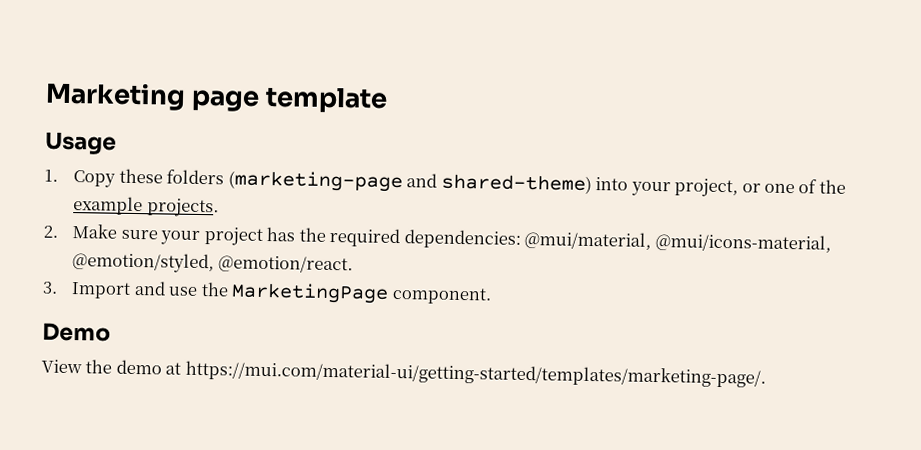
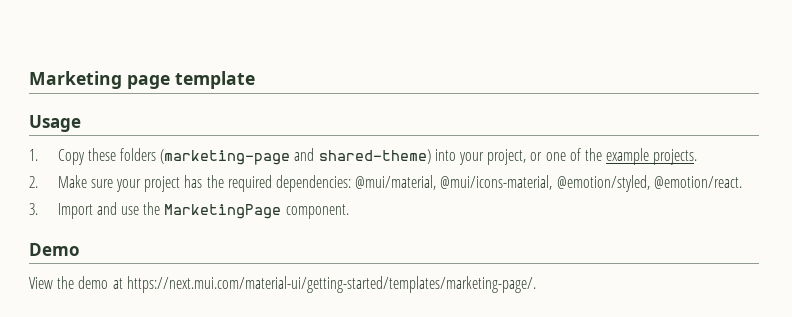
[184,360,766,388] https://mui.com/material-ui/getting-started/templates/marketing-page/. -> [126,276,536,293] https://next.mui.com/material-ui/getting-started/templates/marketing-page/.

